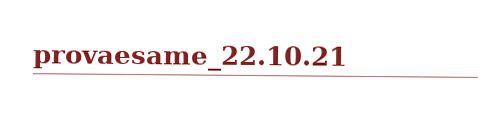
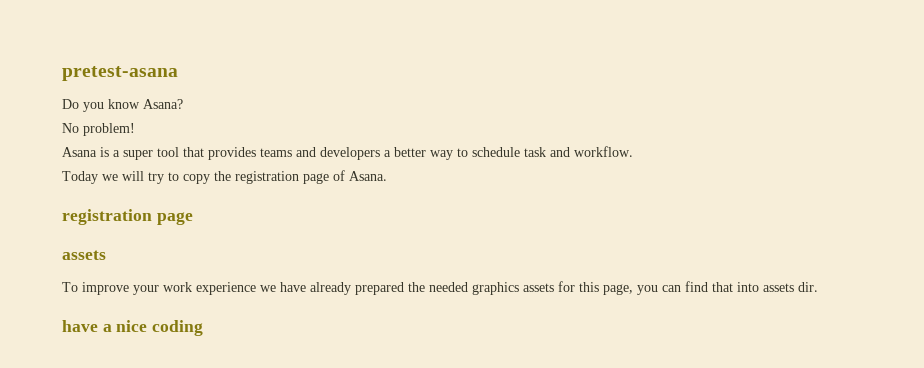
[32,44,348,72] provaesame_22.10.21 -> [62,66,178,81] [62,99,183,112] [62,123,135,136] [62,146,633,160] [62,170,387,184] [62,209,193,225] [62,250,106,260] [62,281,818,295] [62,320,204,336] pretest-asana // Do you know Asana? // No problem! // Asana is a super tool that provides teams and developers a better way to schedule task and workflow. // Today we will try to copy the registration page of Asana. // registration page // assets // To improve your work experience we have already prepared the needed graphics assets for this page, you can find that into assets dir. // have a nice coding

